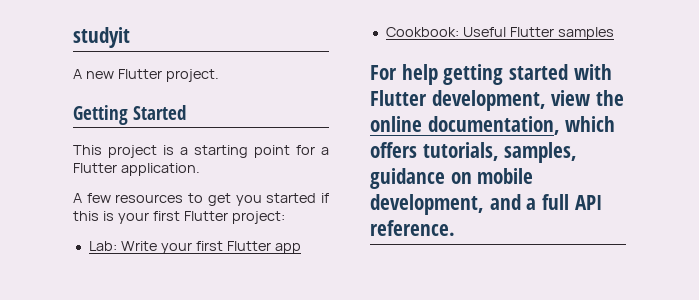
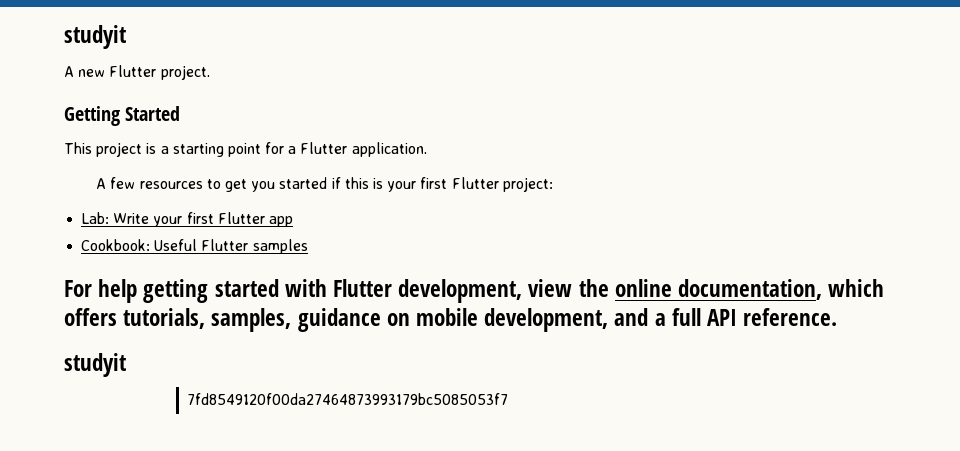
(455, 228) none -> [64,353,126,377] [187,393,509,405] // studyit // 7fd8549120f00da27464873993179bc5085053f7

